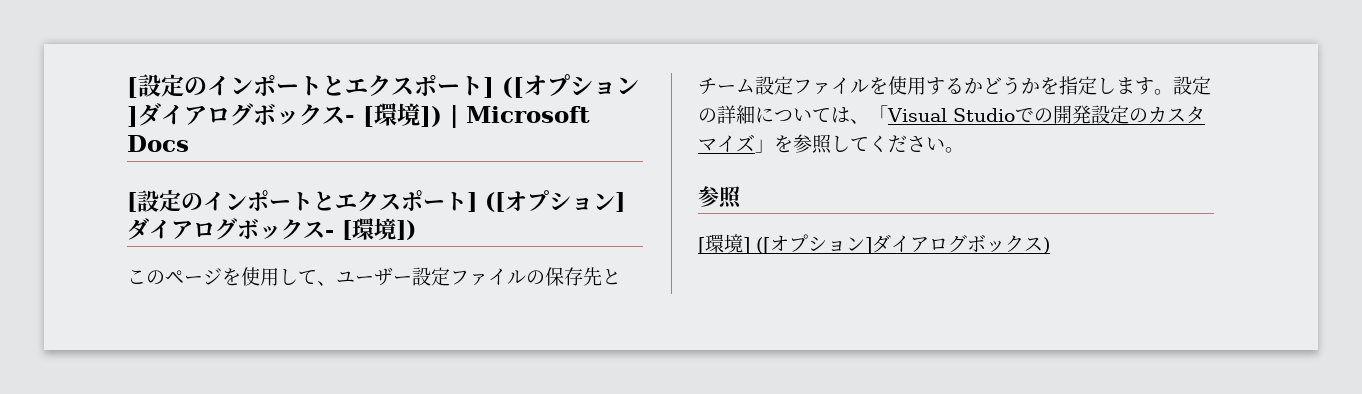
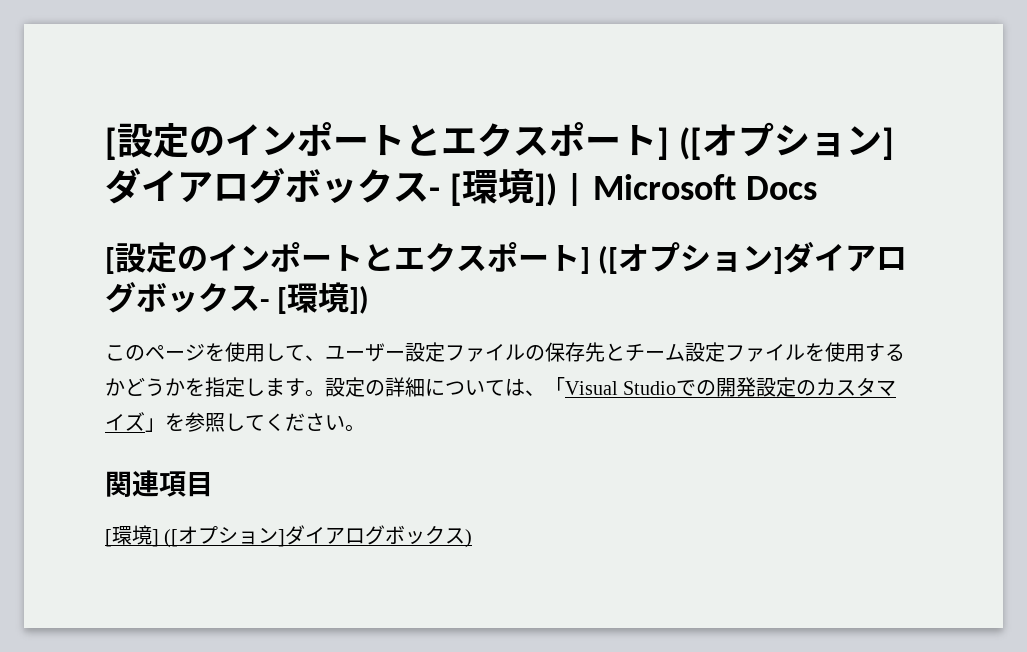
[698,186,742,209] 参照 -> [105,470,213,497] 関連項目

